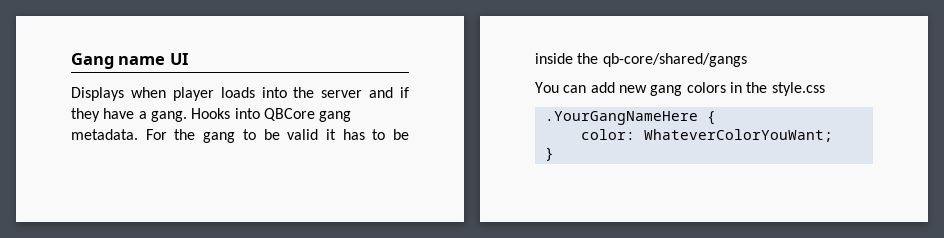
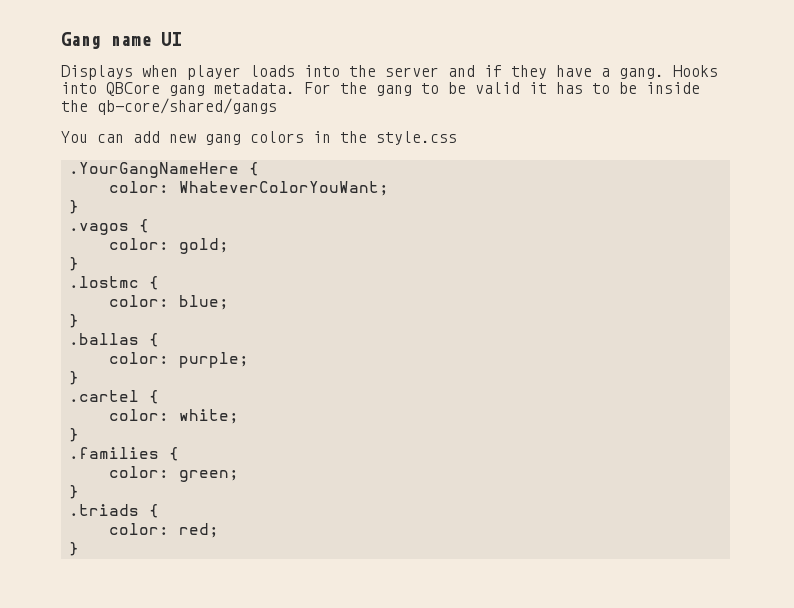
(554, 154) none -> [68,219,149,235] [108,238,229,254] [68,257,79,271] [68,276,159,290] [108,295,229,310] [68,314,79,328] [68,333,159,347] [108,352,249,368] [68,371,79,385] [68,390,159,404] [108,409,239,424] [68,428,79,442] [68,447,179,461] [108,466,239,482] [68,485,79,499] [68,504,159,518] [108,523,219,538] [68,542,79,556] // .vagos { // color: gold; // } // .lostmc { // color: blue; // } // .ballas { // color: purple; // } // .cartel { // color: white; // } // .families { // color: green; // } // .triads { // color: red; // }

